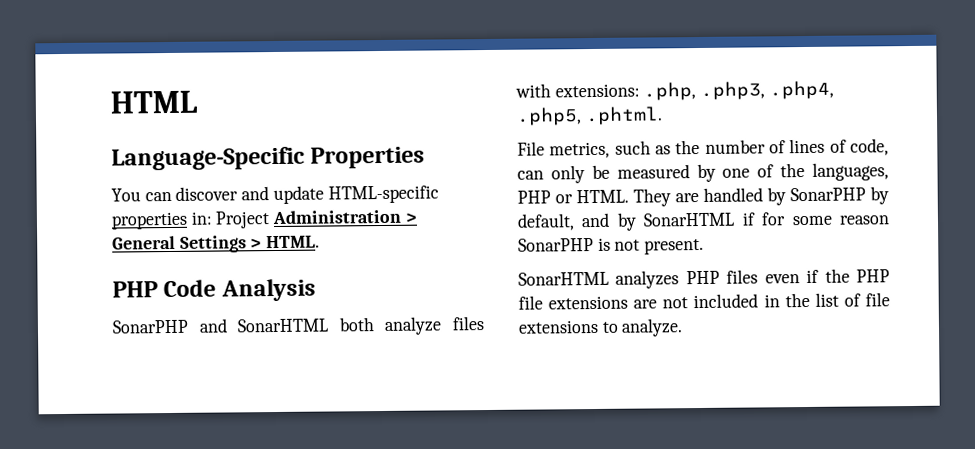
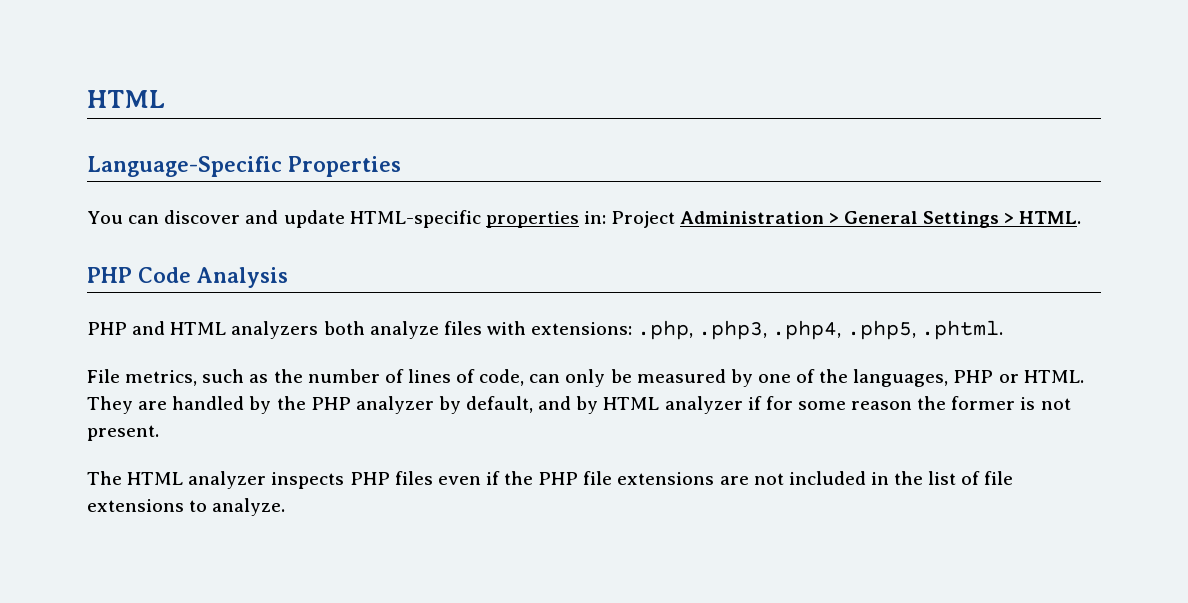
[112,318,330,334] SonarPHP and SonarHTML -> [87,321,319,339] PHP and HTML analyzers
[790,187,866,202] SonarPHP -> [276,396,434,414] the PHP analyzer
[643,212,736,227] SonarHTML -> [603,396,743,414] HTML analyzer
[518,238,594,252] SonarPHP -> [917,396,1016,410] the former
[518,270,680,289] SonarHTML analyzes -> [87,471,345,489] The HTML analyzer inspects

